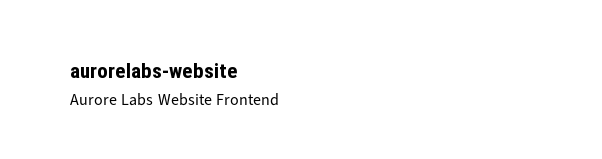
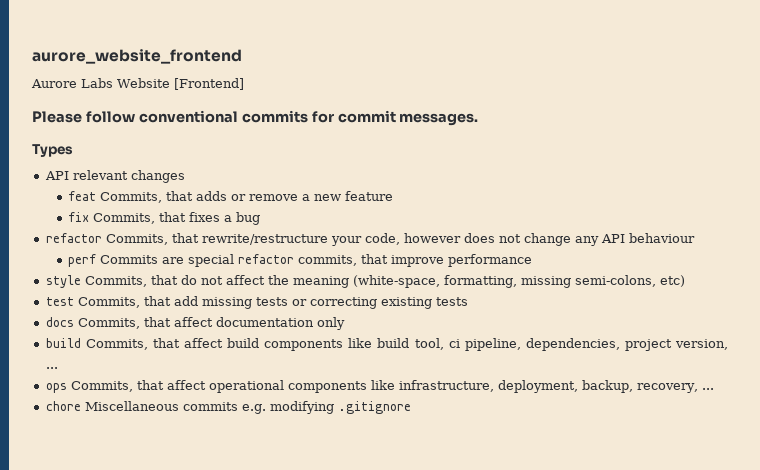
[70,63,238,78] aurorelabs-website -> [32,49,242,64] aurore_website_frontend
[215,93,279,106] Frontend -> [173,78,244,90] [32,110,479,126] [32,144,73,157] [44,170,185,183] [68,191,394,203] [68,212,261,225] [45,233,695,246] [68,254,533,267] [45,275,685,288] [45,296,468,309] [45,317,345,330] [45,338,728,351] [45,367,58,369] [45,380,714,393] [45,401,411,414] [Frontend] // Please follow conventional commits for commit messages. // Types // API relevant changes // feat Commits, that adds or remove a new feature // fix Commits, that fixes a bug // refactor Commits, that rewrite/restructure your code, however does not change any API behaviour // perf Commits are special refactor commits, that improve performance // style Commits, that do not affect the meaning (white-space, formatting, missing semi-colons, etc) // test Commits, that add missing tests or correcting existing tests // docs Commits, that affect documentation only // build Commits, that affect build components like build tool, ci pipeline, dependencies, project version, ... // ops Commits, that affect operational components like infrastructure, deployment, backup, recovery, ... // chore Miscellaneous commits e.g. modifying .gitignore

